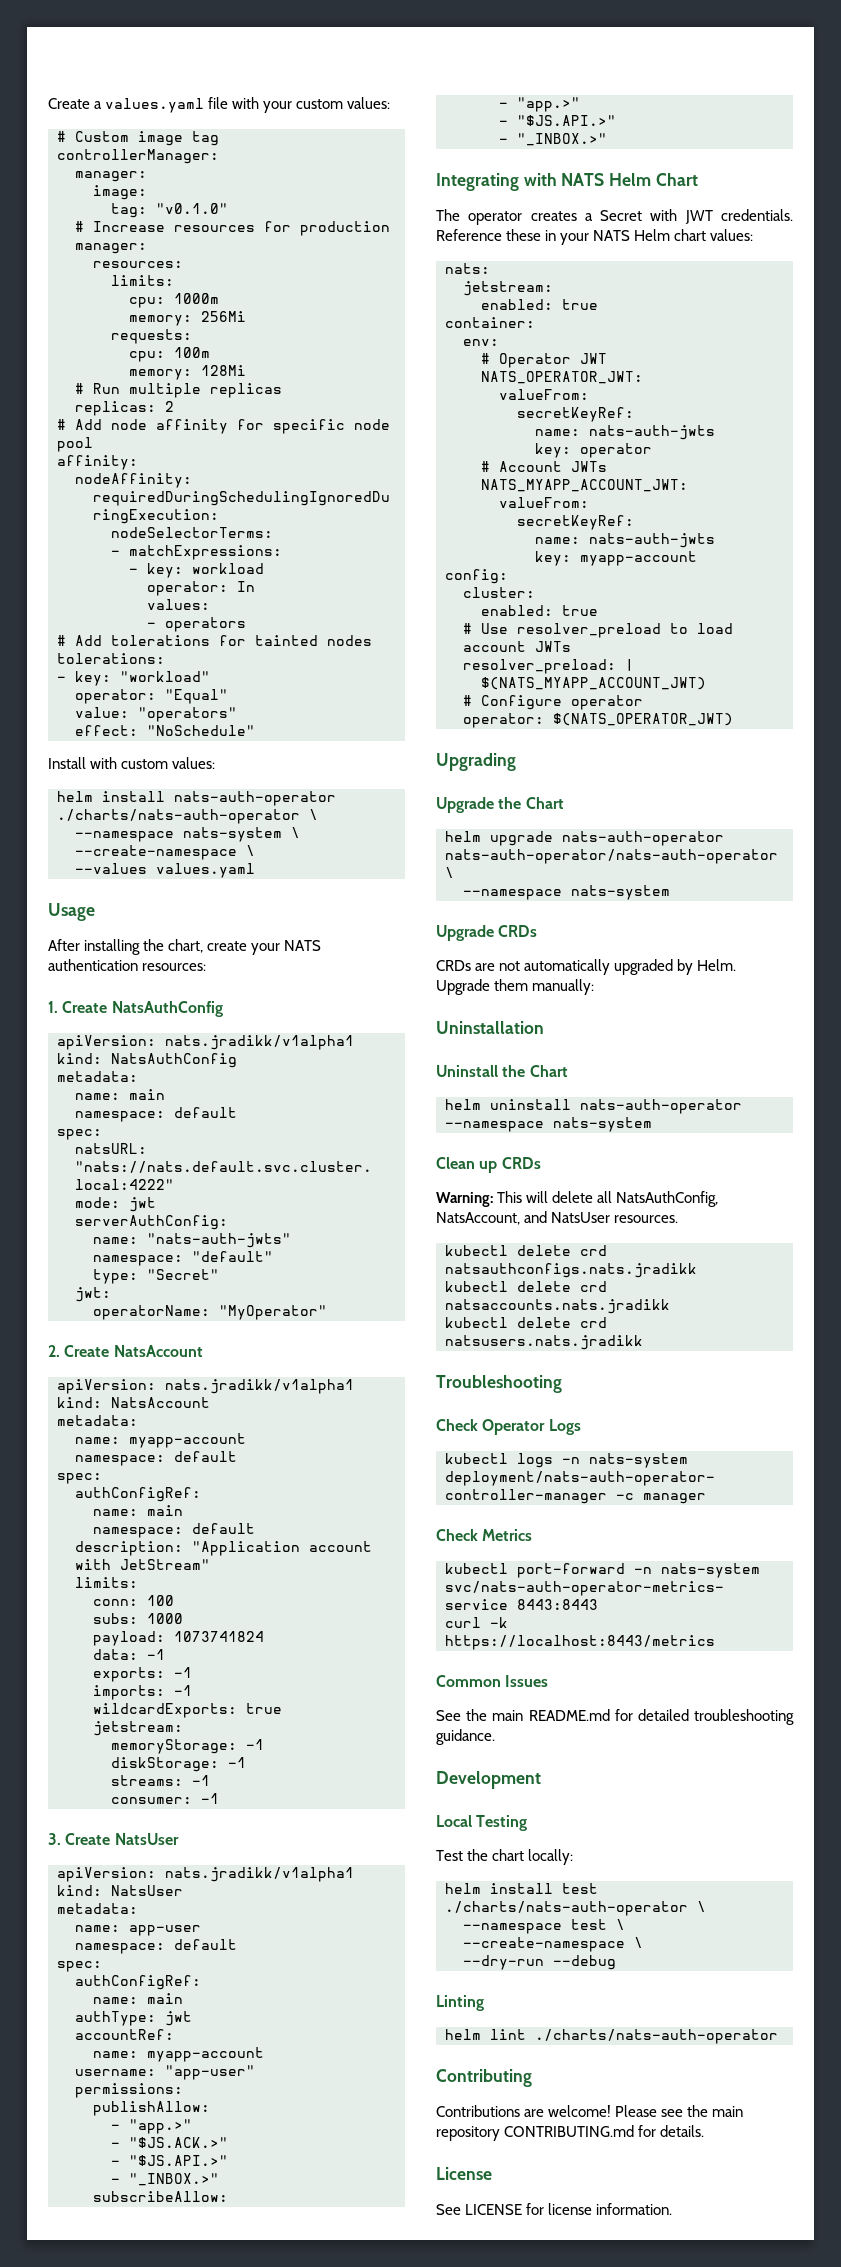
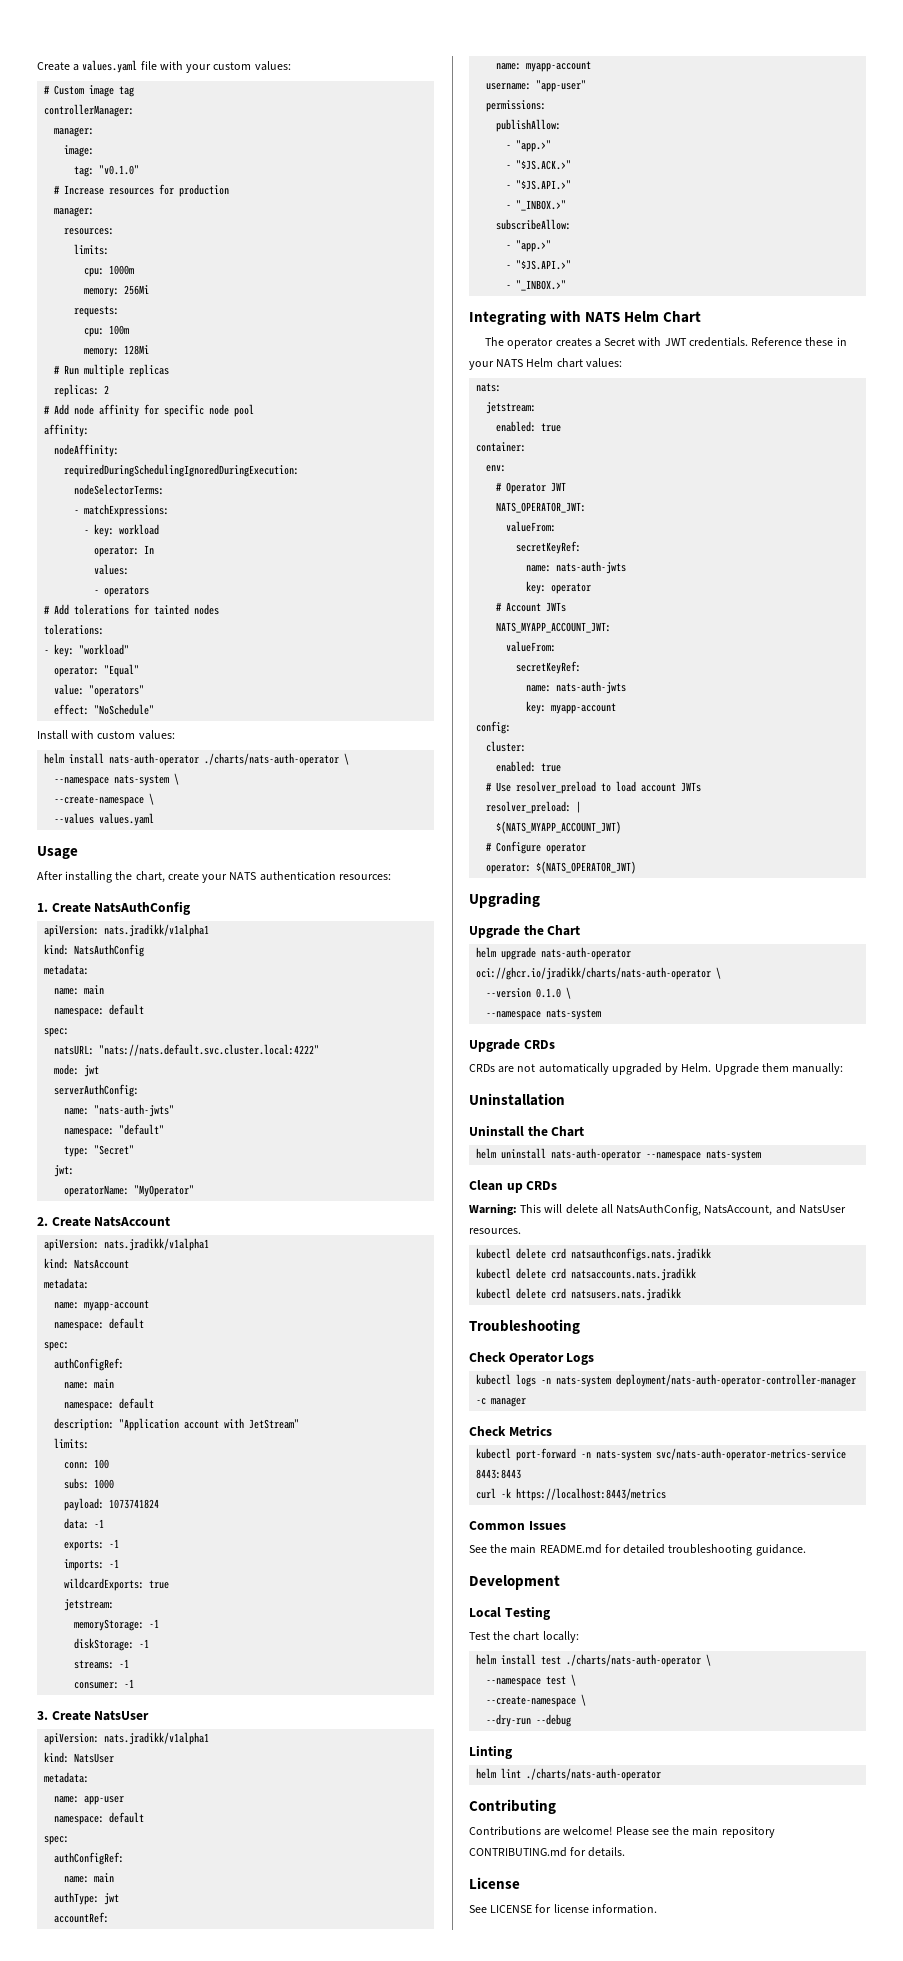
[445,849,778,864] nats-auth-operator/nats-auth-operator -> [476,967,722,980] [486,988,562,998] oci://ghcr.io/jradikk/charts/nats-auth-operator \ // --version 0.1.0

